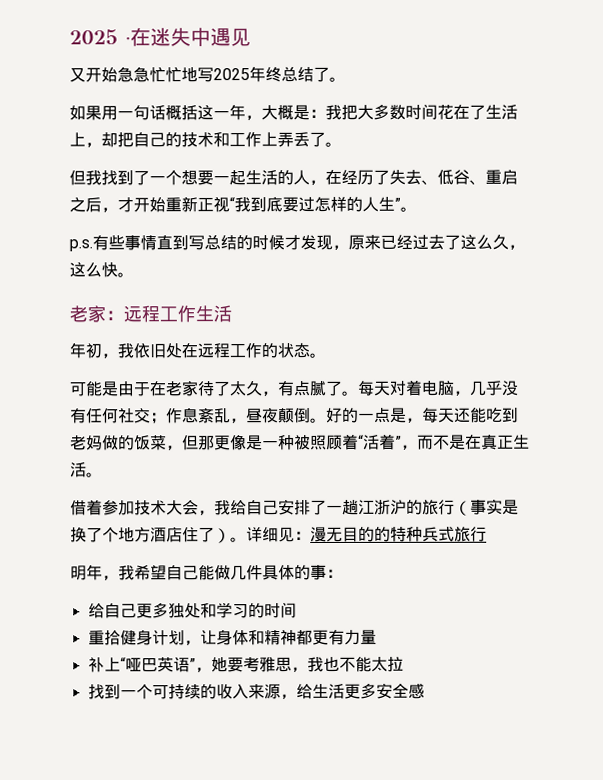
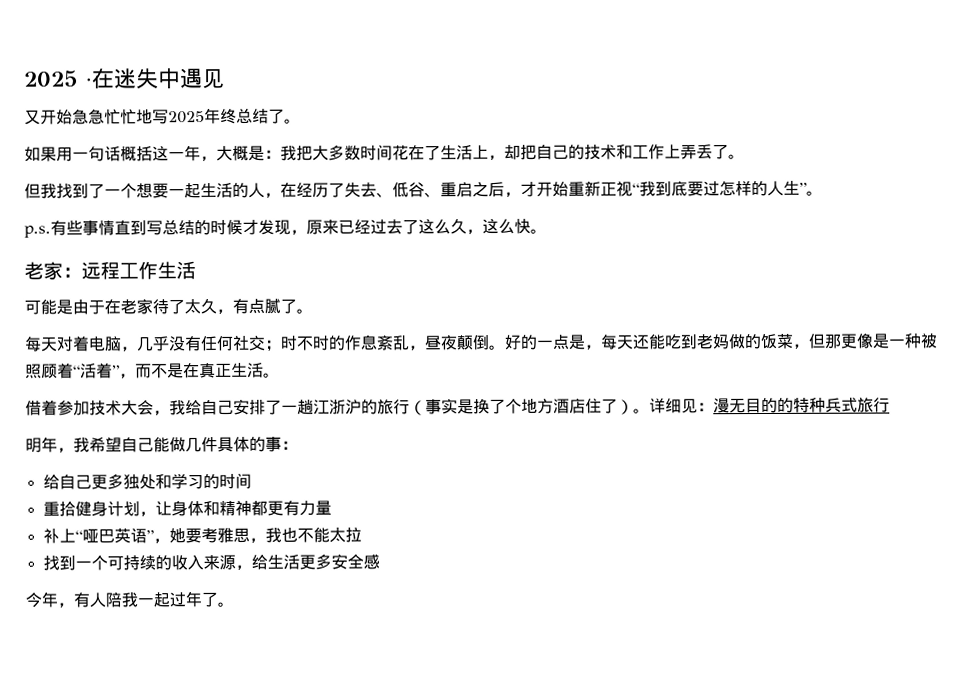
[69,342,326,359] // 年初，我依旧处在远程工作的状态。 -> (196, 270) none
(359, 393) none -> (313, 311) //
(167, 418) none -> [280,335,346,351] 时不时的
(425, 690) none -> [25,591,234,608] // 今年，有人陪我一起过年了。

